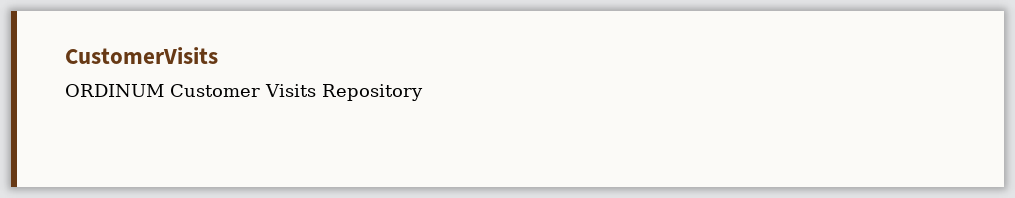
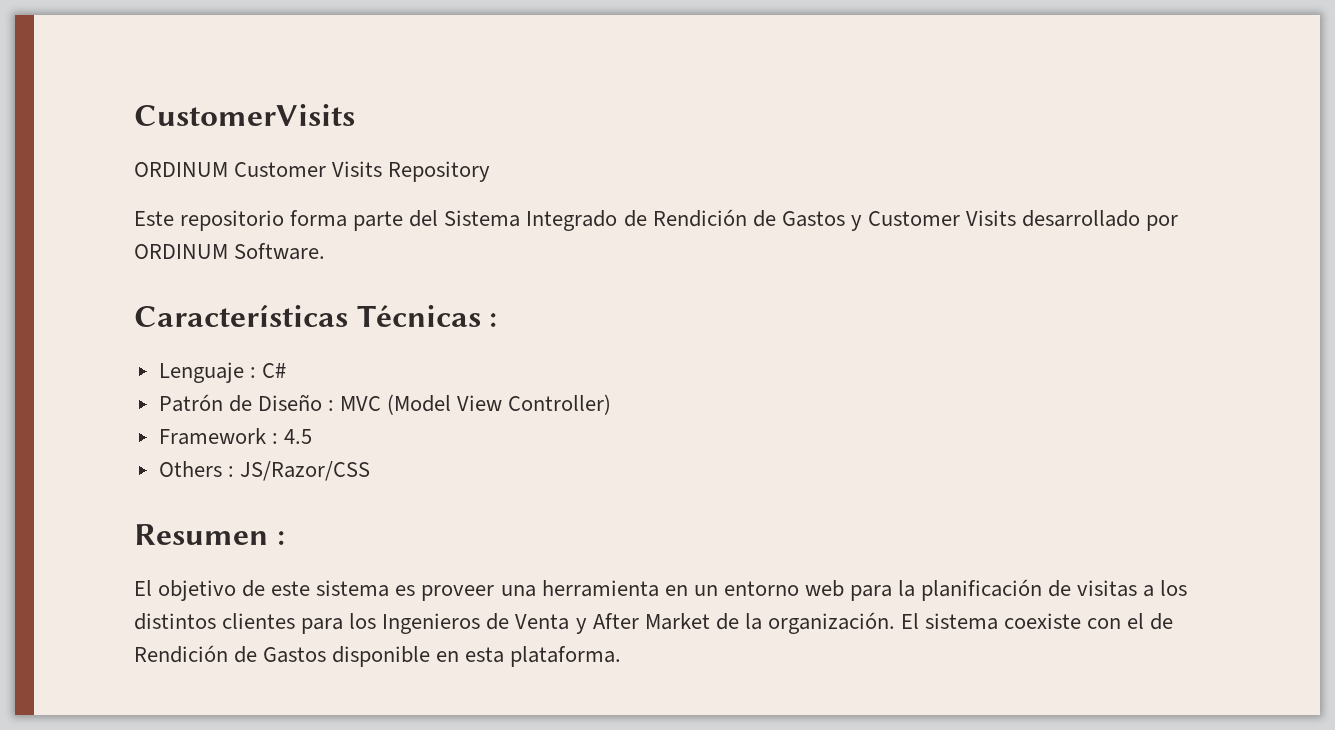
(423, 92) none -> [134,209,1179,231] [134,243,326,260] [134,305,498,327] [158,362,286,383] [158,394,612,415] [158,428,312,445] [158,461,370,481] [134,524,285,545] [134,579,1188,601] [134,612,1174,634] [134,645,622,667] // Este repositorio forma parte del Sistema Integrado de Rendición de Gastos y Customer Visits desarrollado por ORDINUM Software. // Características Técnicas : // Lenguaje : C# // Patrón de Diseño : MVC (Model View Controller) // Framework : 4.5 // Others : JS/Razor/CSS // Resumen : // El objetivo de este sistema es proveer una herramienta en un entorno web para la planificación de visitas a los distintos clientes para los Ingenieros de Venta y After Market de la organización. El sistema coexiste con el de Rendición de Gastos disponible en esta plataforma.

